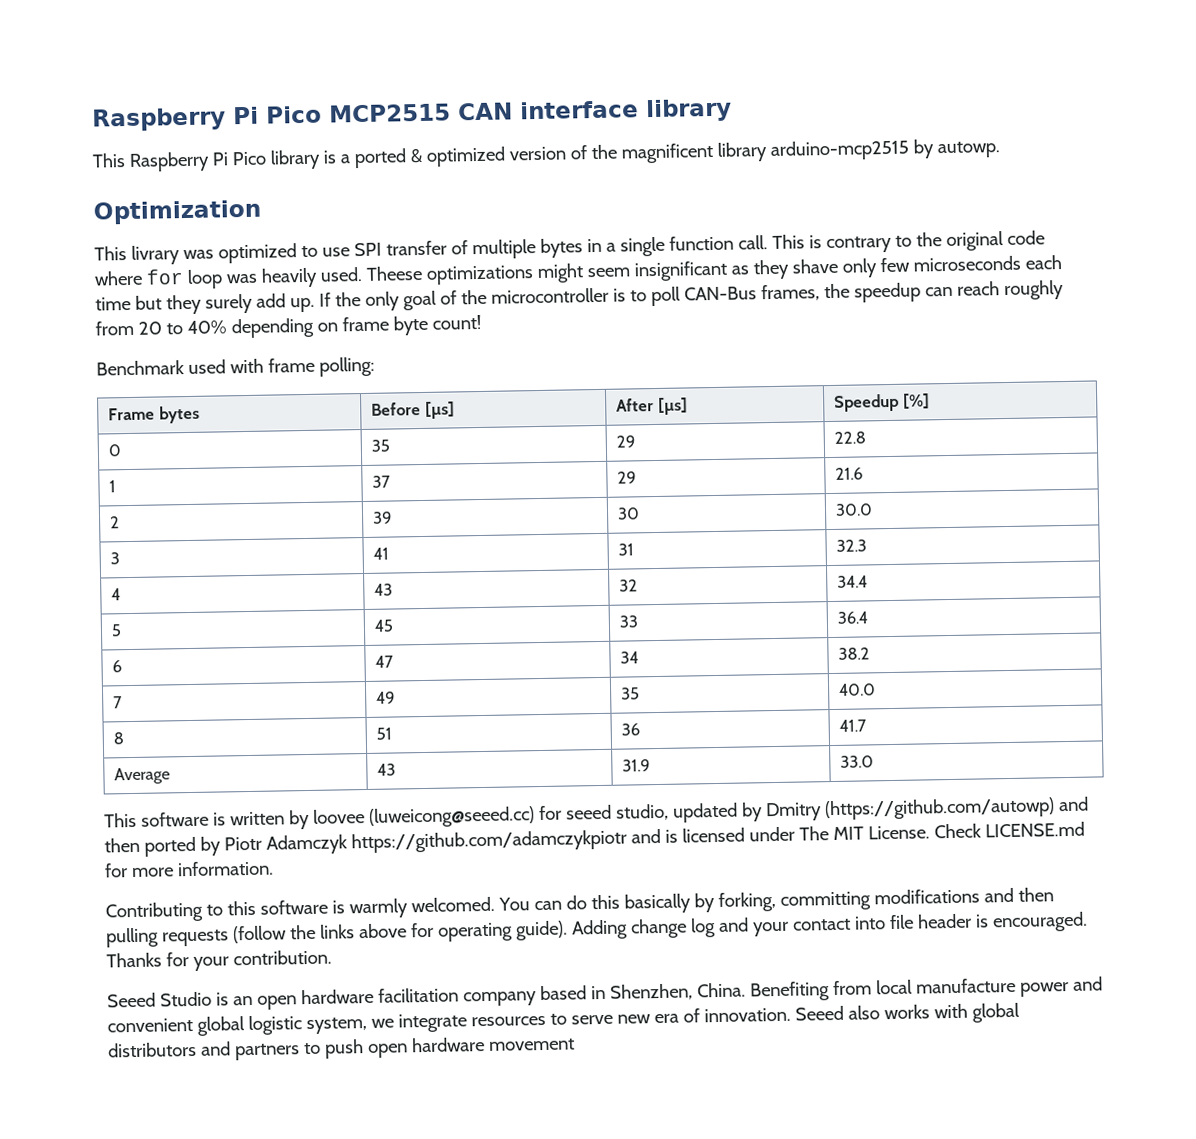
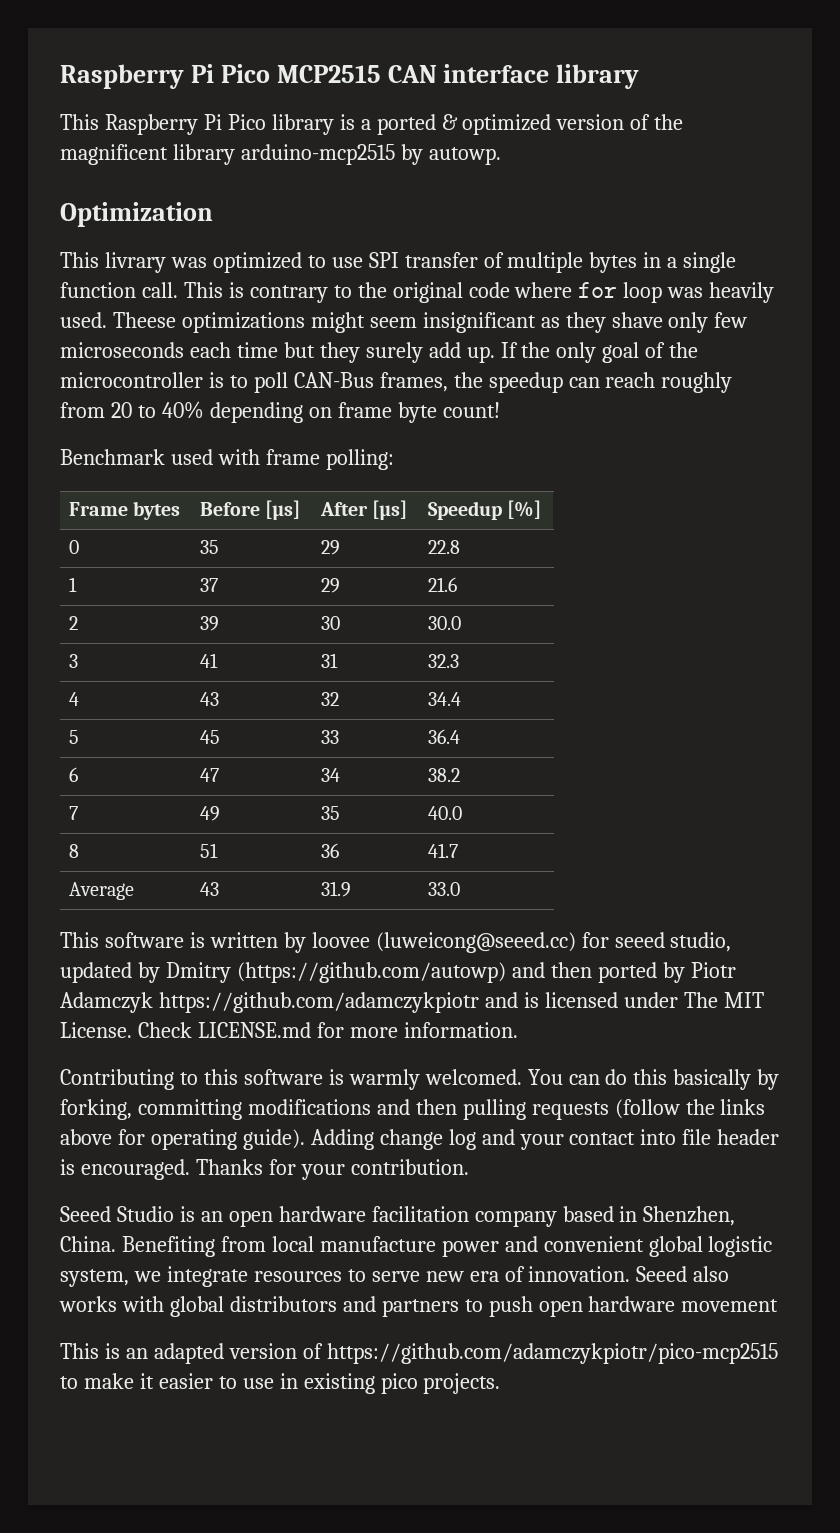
(575, 1044) none -> [60,1343,778,1364] [60,1373,501,1394] // This is an adapted version of https://github.com/adamczykpiotr/pico-mcp2515 to make it easier to use in existing pico projects.

